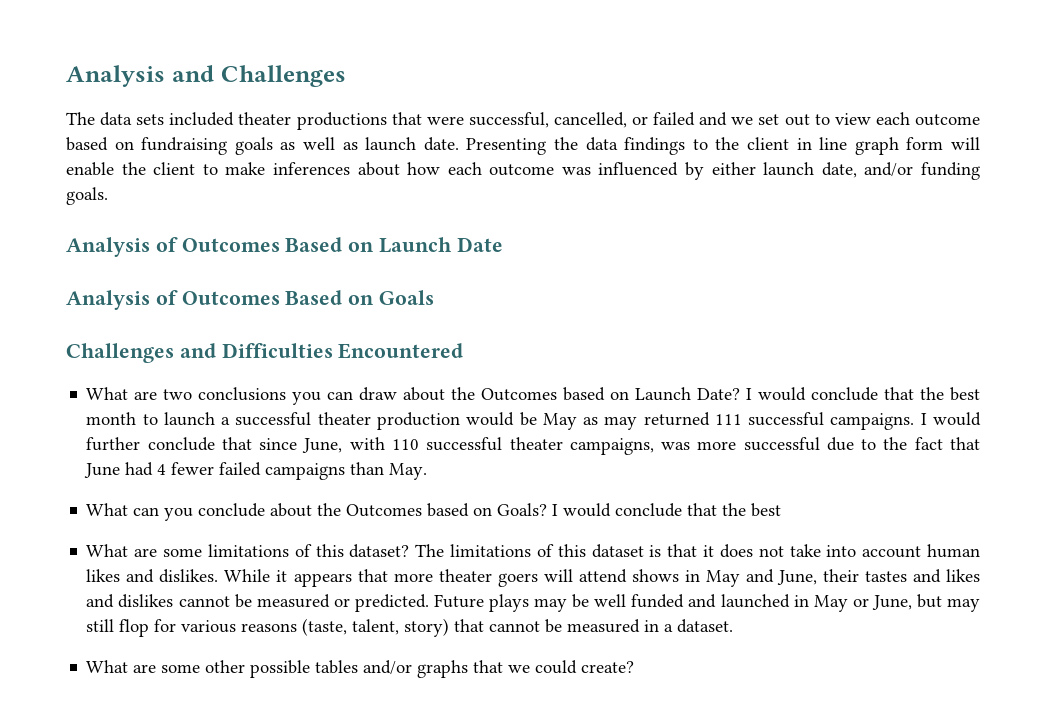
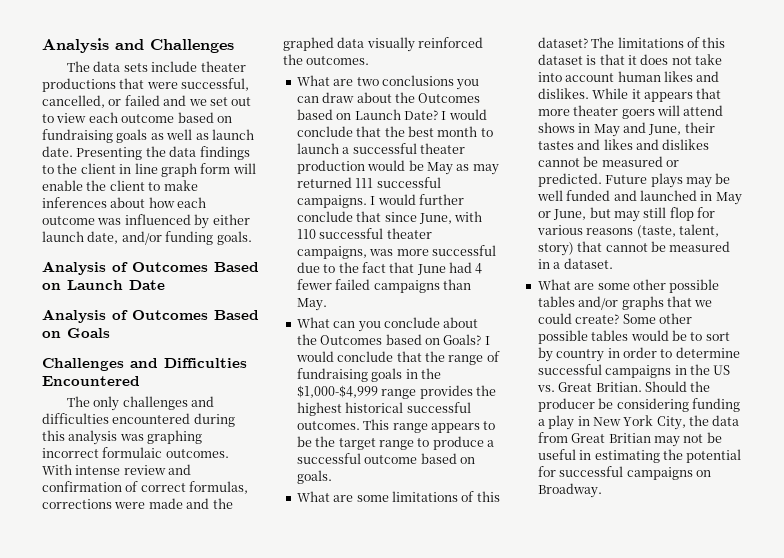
[169,112,235,126] included -> [151,61,198,72] include
(464, 351) none -> [67,396,215,411] [42,413,235,427] [42,430,203,445] [42,447,229,458] [42,464,192,475] [42,481,249,494] [42,498,233,509] [283,37,484,52] [283,54,370,65] // The only challenges and difficulties encountered during this analysis was graphing incorrect formulaic outcomes. With intense review and confirmation of correct formulas, corrections were made and the graphed data visually reinforced the outcomes.
[751,503,782,517] best -> [448,351,500,365] [296,368,441,382] [296,385,496,399] [296,402,471,416] [296,419,496,433] [296,436,494,450] [296,453,475,464] [296,470,332,484] range of fundraising goals in the $1,000-$4,999 range provides the highest historical successful outcomes. This range appears to be the target range to produce a successful outcome based on goals.
(635, 667) none -> [622,313,692,324] [537,330,730,344] [537,347,740,362] [537,364,731,378] [536,381,711,392] [537,398,740,412] [537,415,740,430] [537,432,722,447] [537,449,742,463] [537,466,711,480] [537,483,602,498] Some other possible tables would be to sort by country in order to determine successful campaigns in the US vs. Great Britian. Should the producer be considering funding a play in New York City, the data from Great Britian may not be useful in estimating the potential for successful campaigns on Broadway.

